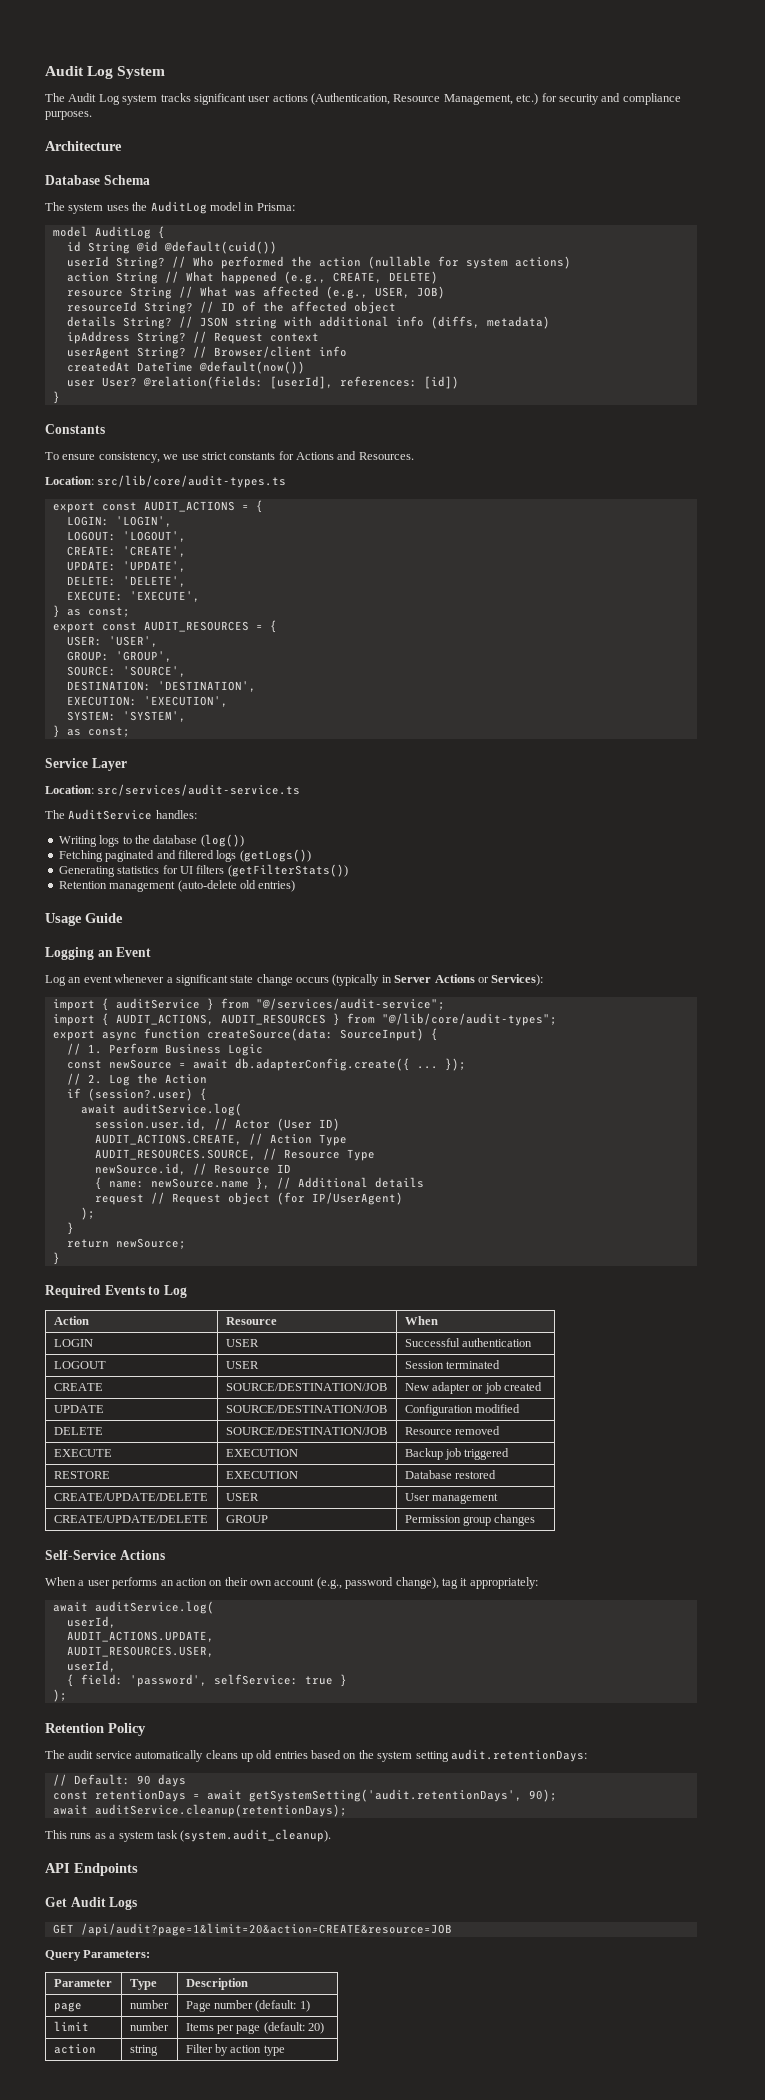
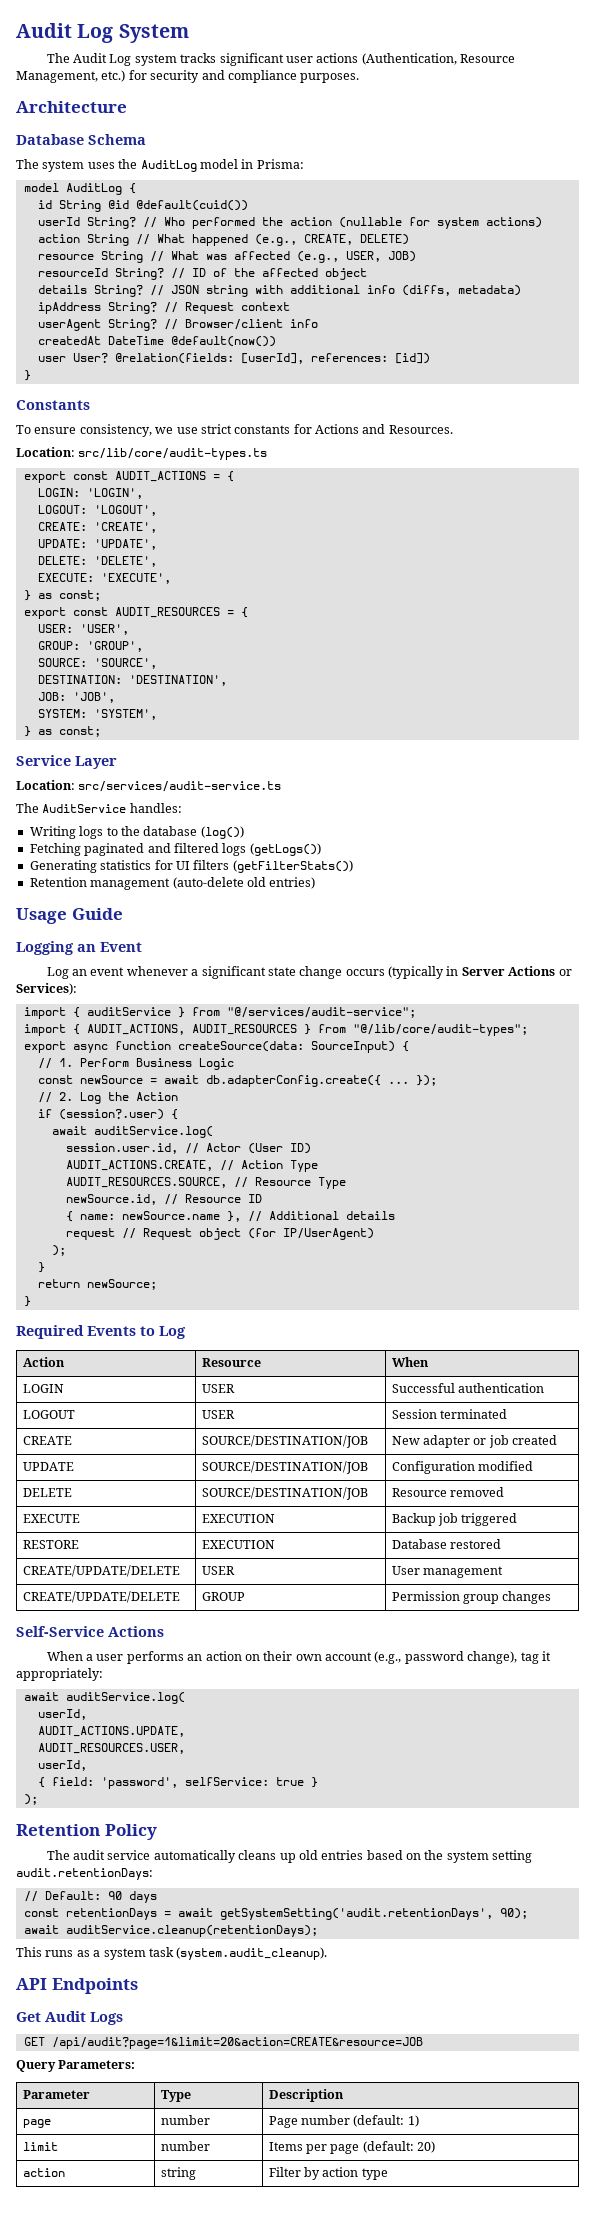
[66,696,228,707] EXECUTION: 'EXECUTION', -> [37,692,115,703] JOB: 'JOB',

